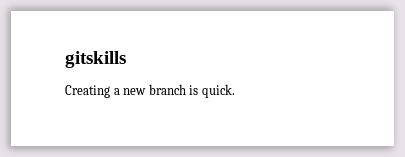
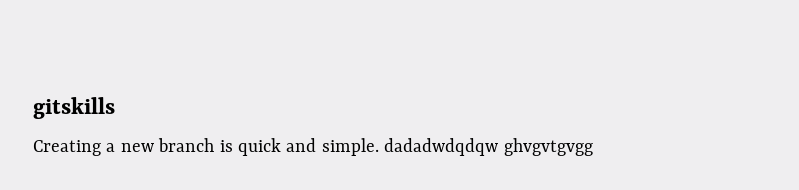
[201,84,235,98] quick. -> [238,138,593,156] quick and simple. dadadwdqdqw ghvgvtgvgg

